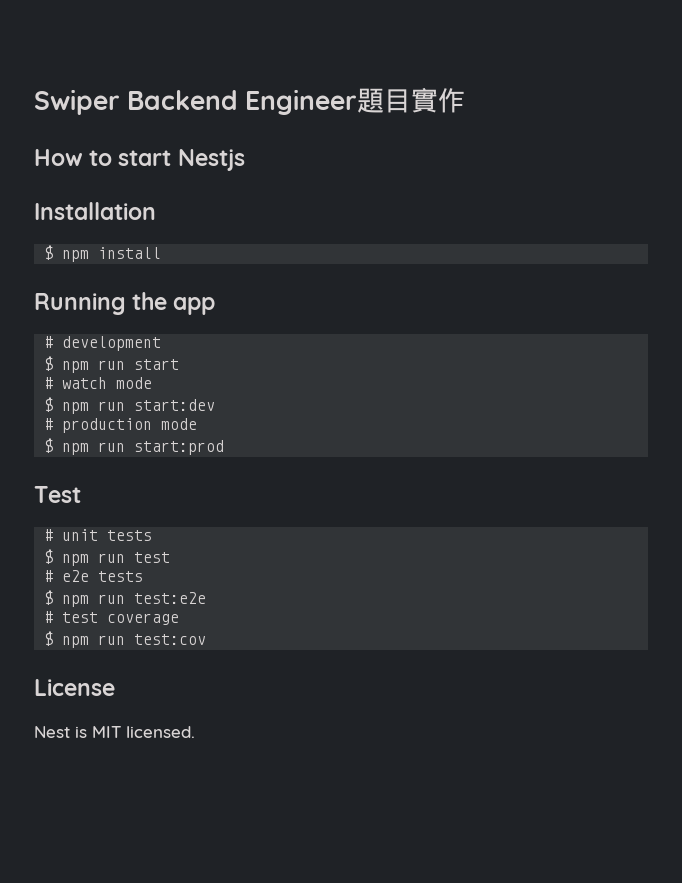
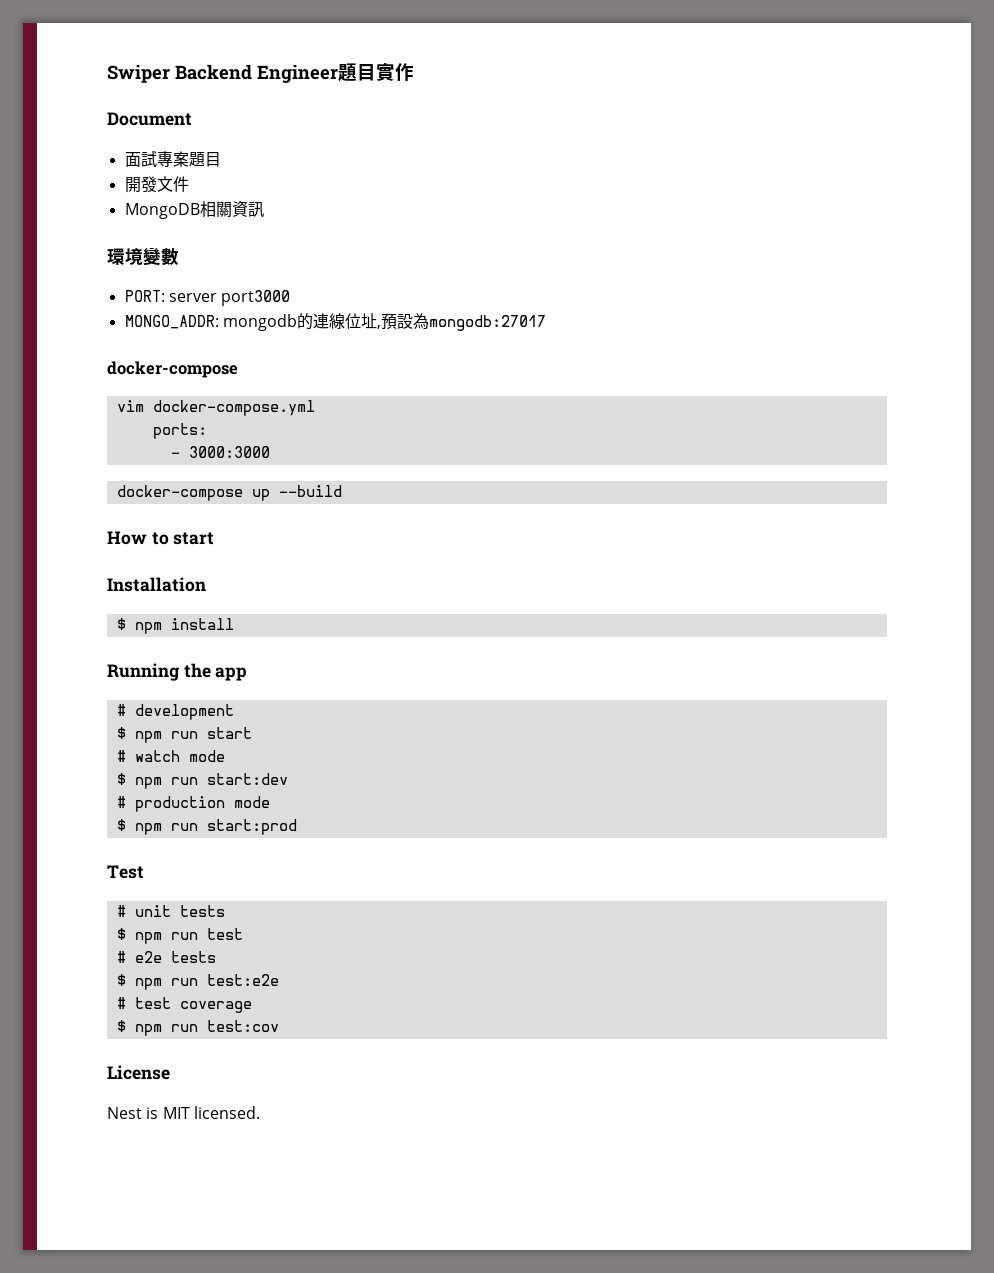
(466, 100) none -> [107,112,192,126] [124,151,221,168] [124,176,189,193] [124,201,264,219] [107,248,179,266] [124,290,291,306] [124,313,546,331] [107,361,238,378] [116,400,315,416] [152,423,207,439] [170,446,270,458] [116,485,342,501] // Document // 面試專案題目 // 開發文件 // MongoDB相關資訊 // 環境變數 // PORT: server port3000 // MONGO_ADDR: mongodb的連線位址,預設為mongodb:27017 // docker-compose // vim docker-compose.yml // ports: // - 3000:3000 // docker-compose up --build
[177,149,245,171] Nestjs -> (215, 538) none

